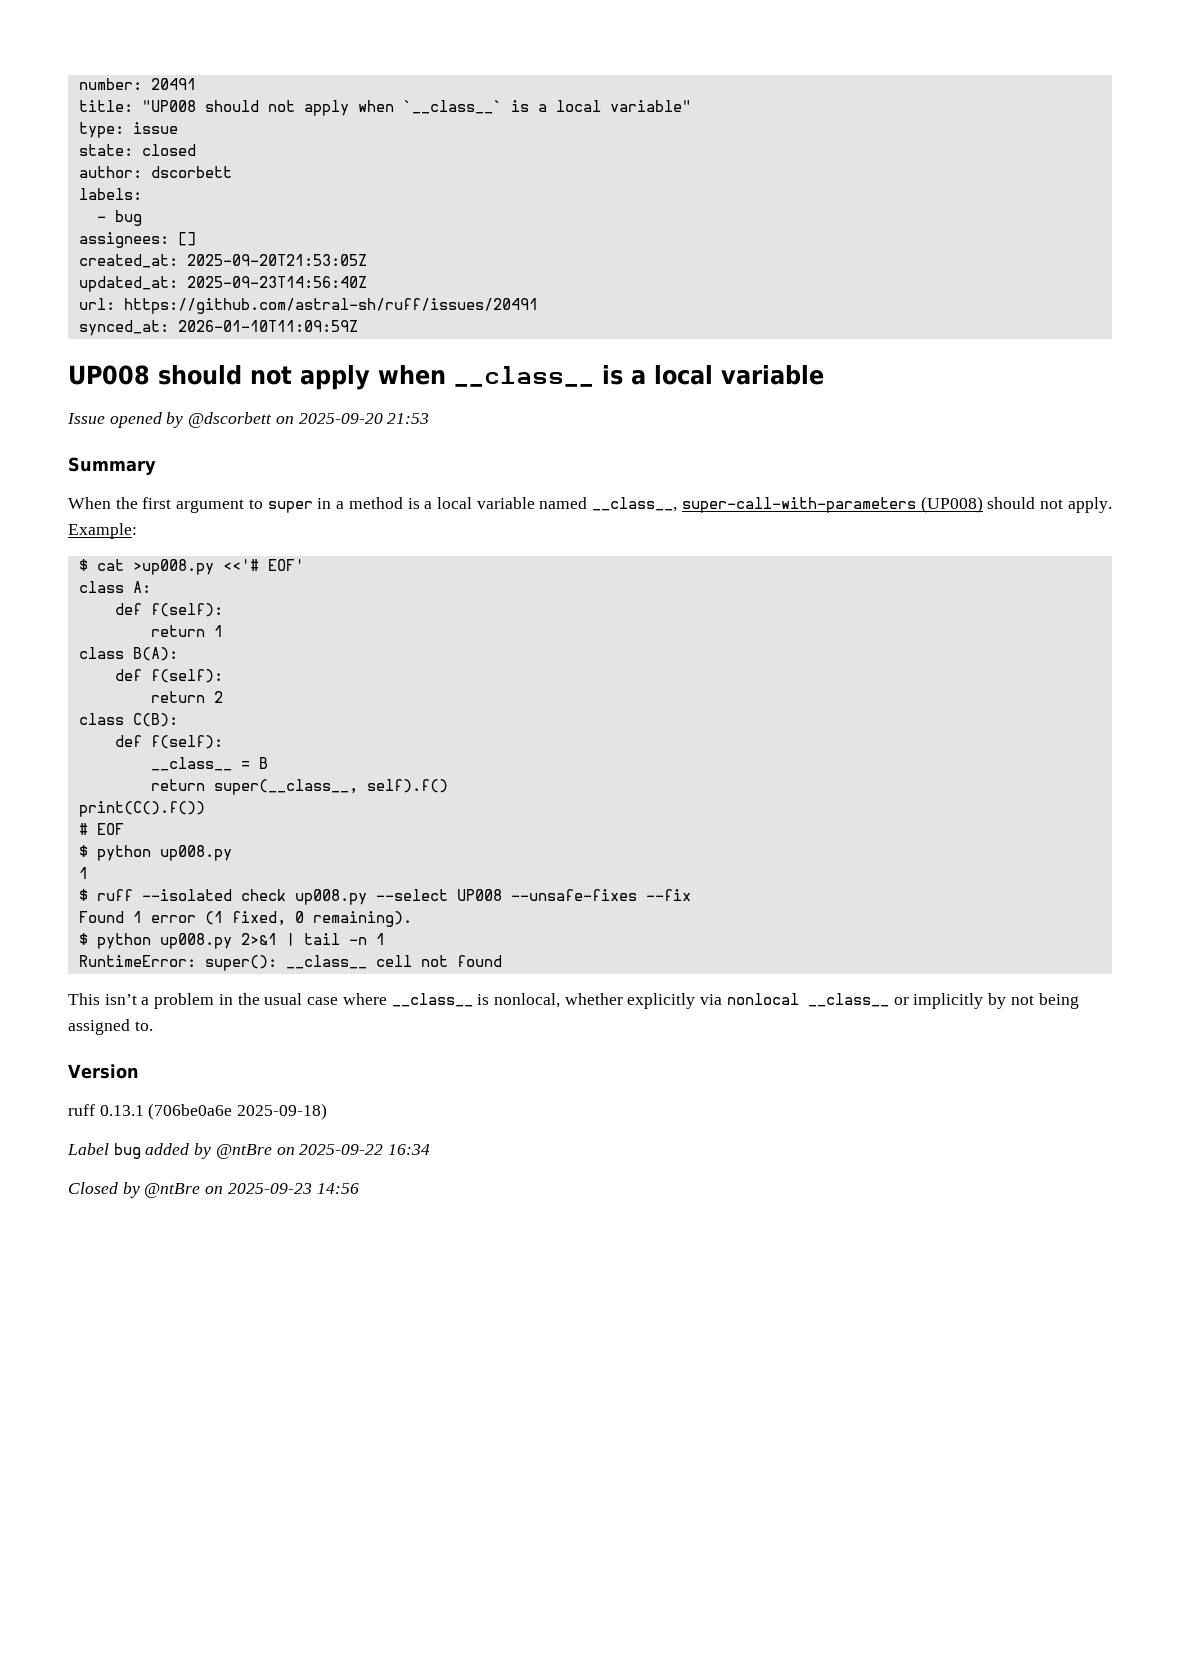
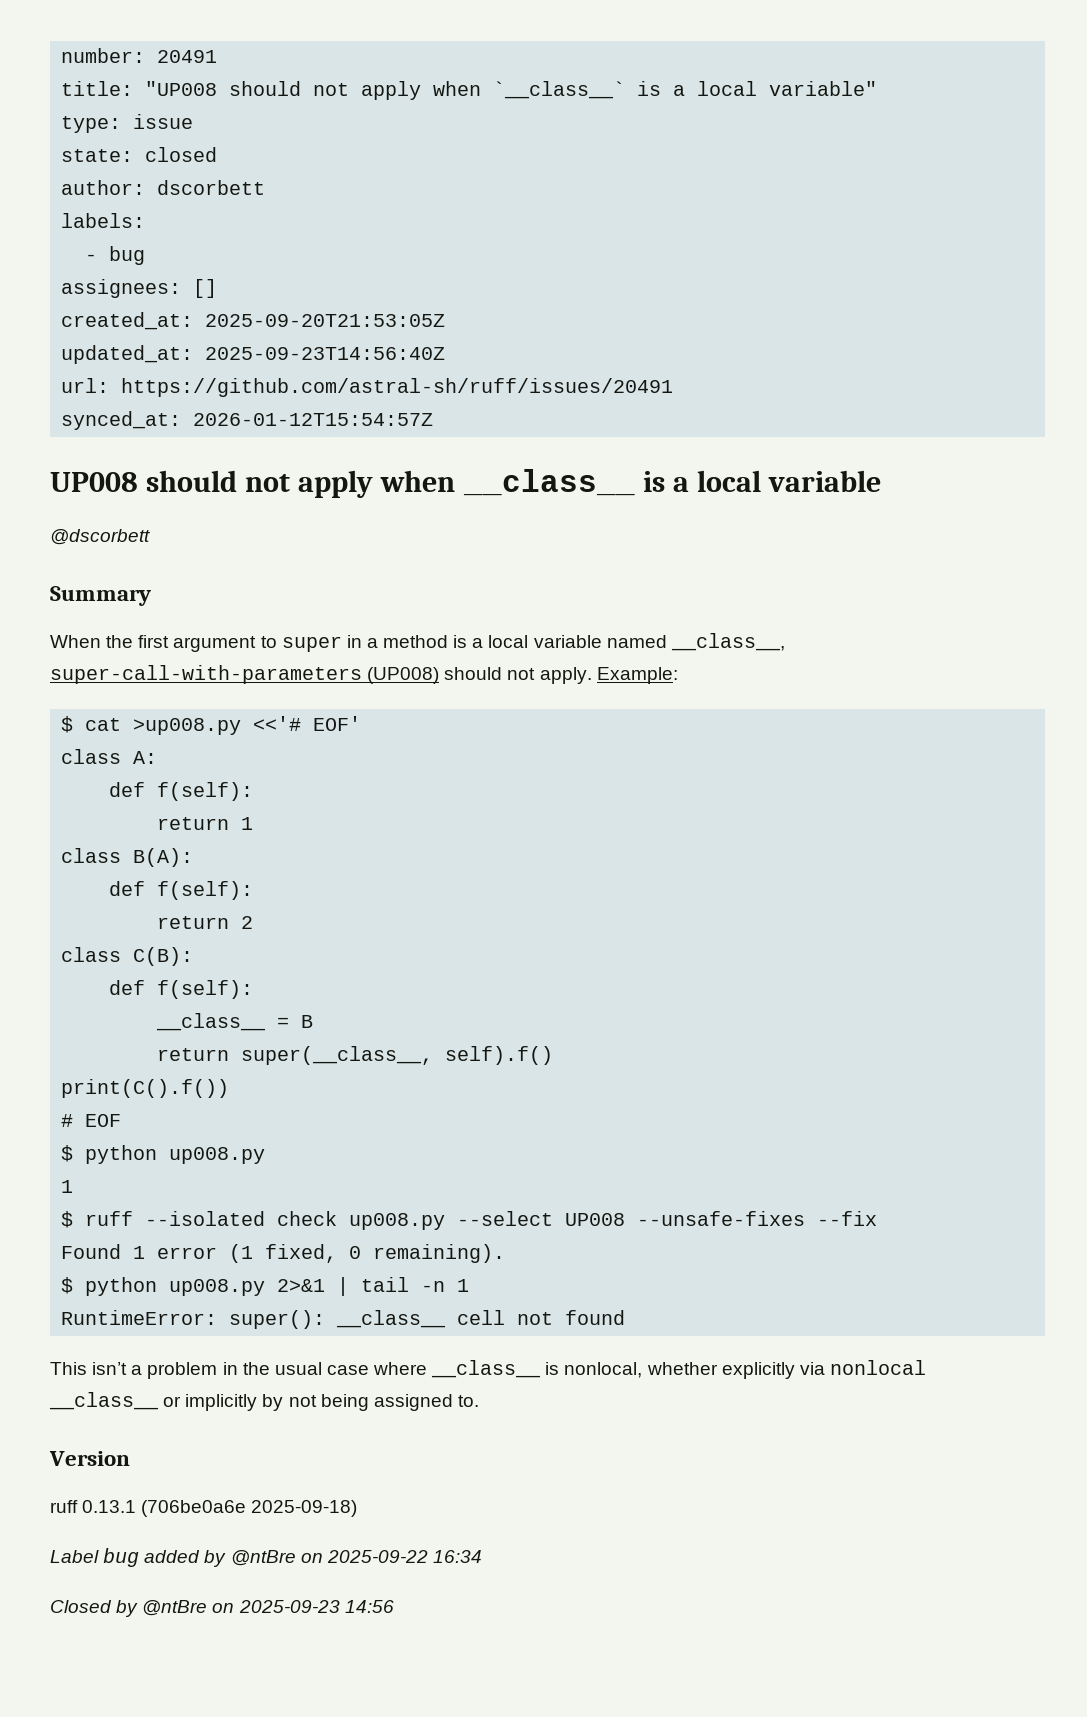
[177,320,358,332] 2026-01-10T11:09:59Z -> [193,413,434,426] 2026-01-12T15:54:57Z
[67,412,430,428] Issue opened by @dscorbett on 2025-09-20 21:53 -> [50,529,150,545] @dscorbett

